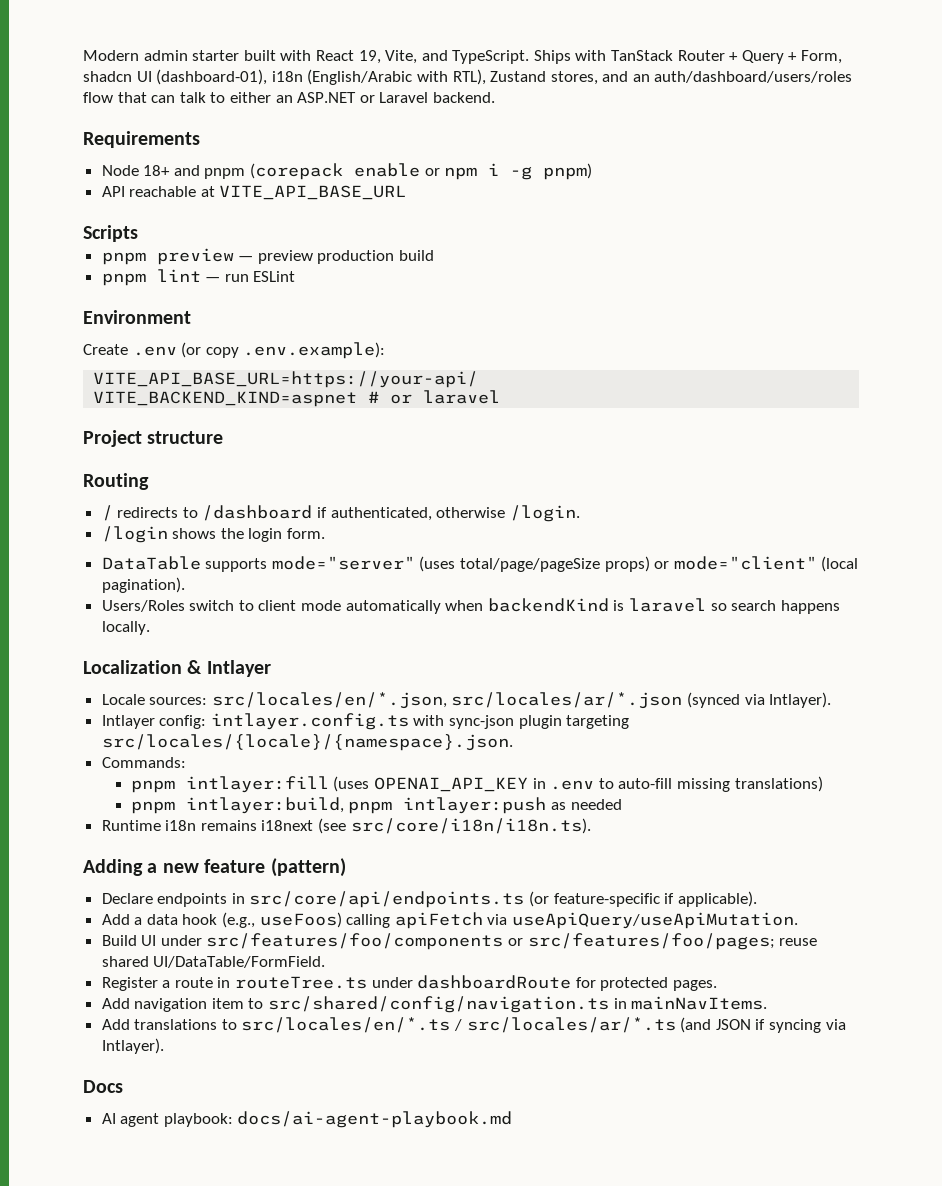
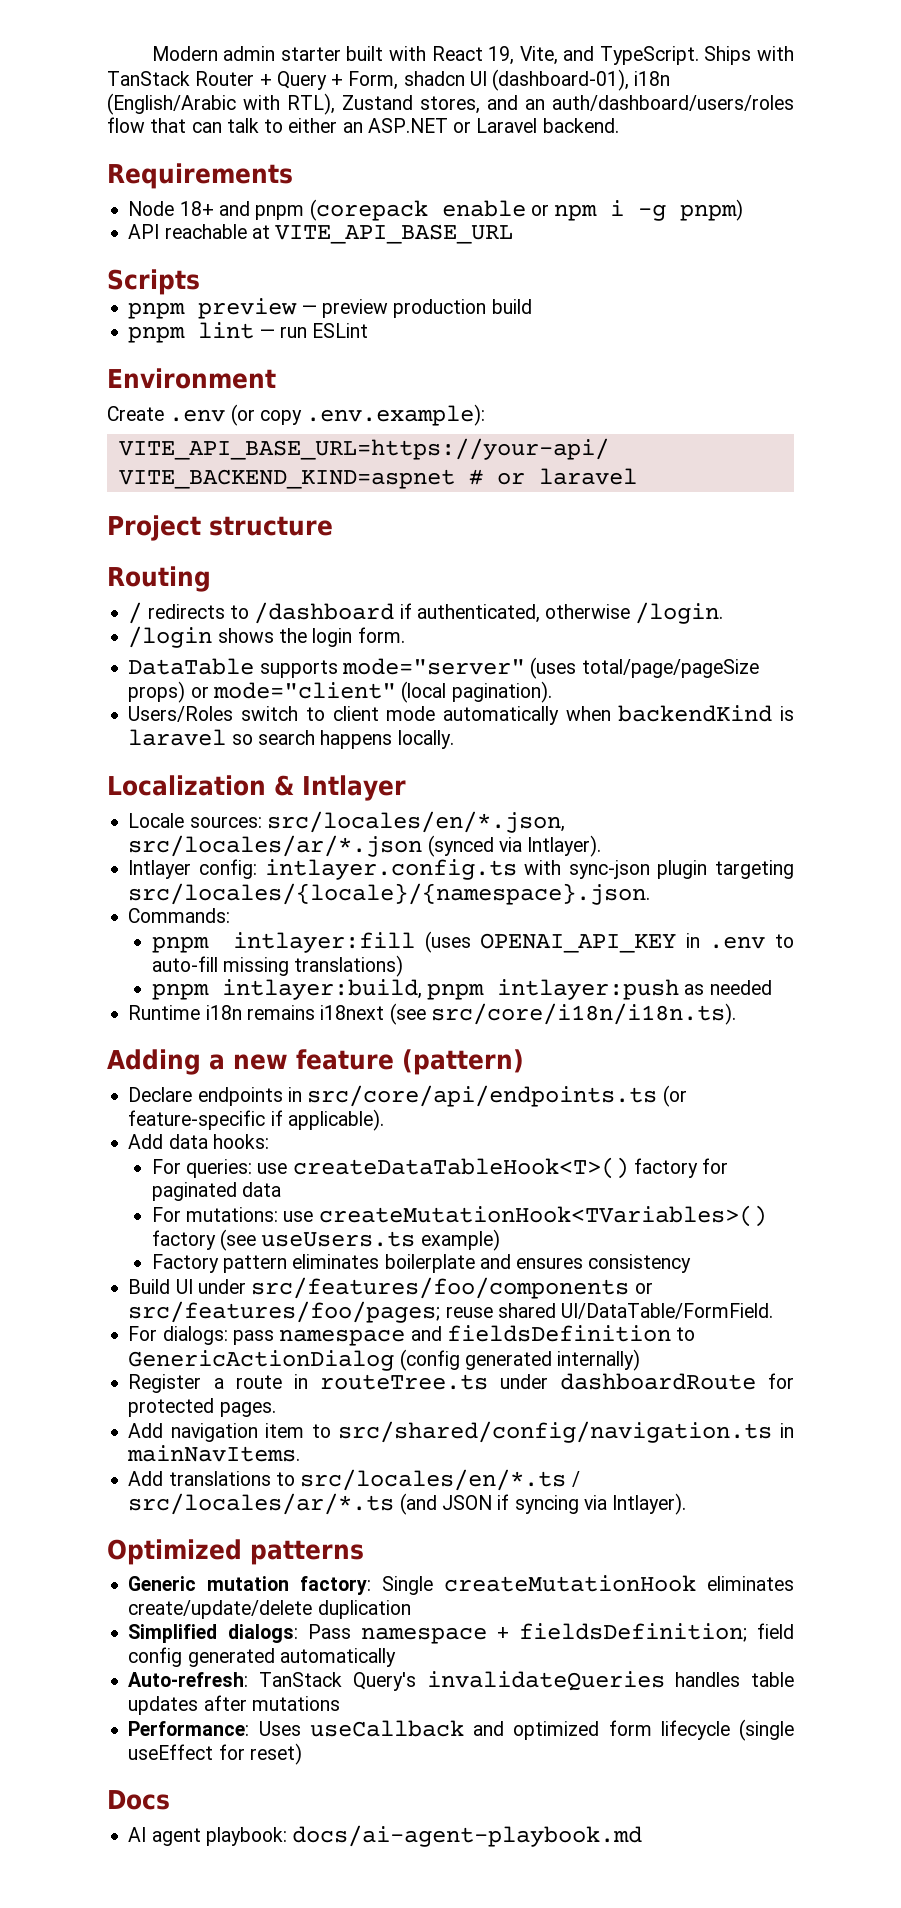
[134,912,799,929] a data hook (e.g., useFoos) calling apiFetch via useApiQuery/useApiMutation. -> [168,1134,269,1149] [151,1157,729,1179] [151,1182,282,1201] [151,1205,767,1227] [151,1229,500,1251] [151,1254,692,1273] data hooks: // For queries: use createDataTableHook<T>() factory for paginated data // For mutations: use createMutationHook<TVariables>() factory (see useUsers.ts example) // Factory pattern eliminates boilerplate and ensures consistency
(326, 962) none -> [128,1325,696,1346] [128,1349,641,1371] // For dialogs: pass namespace and fieldsDefinition to GenericActionDialog (config generated internally)
(164, 1046) none -> [107,1539,364,1565] [128,1575,794,1595] [128,1600,411,1619] [128,1623,795,1644] [128,1647,396,1667] [128,1671,794,1691] [128,1695,340,1715] [128,1719,794,1741] [128,1743,302,1765] // Optimized patterns // Generic mutation factory: Single createMutationHook eliminates create/update/delete duplication // Simplified dialogs: Pass namespace + fieldsDefinition; field config generated automatically // Auto-refresh: TanStack Query's invalidateQueries handles table updates after mutations // Performance: Uses useCallback and optimized form lifecycle (single useEffect for reset)

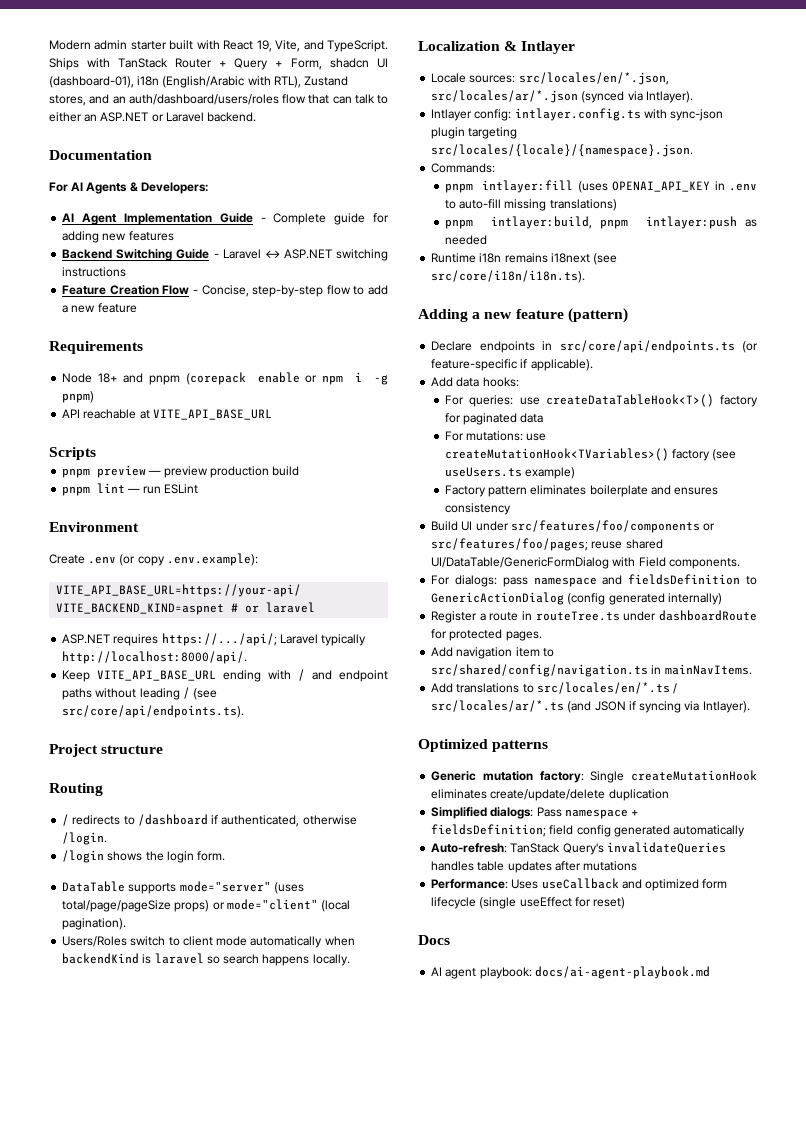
(619, 125) none -> [49,150,152,160] [49,182,208,194] [62,213,389,225] [62,231,174,243] [62,249,389,261] [62,267,127,277] [62,285,389,297] [62,303,137,313] // Documentation // For AI Agents & Developers: // AI Agent Implementation Guide - Complete guide for adding new features // Backend Switching Guide - Laravel ↔ ASP.NET switching instructions // Feature Creation Flow - Concise, step-by-step flow to add a new feature
(637, 476) none -> [62,633,367,646] [62,651,248,664] [62,669,389,682] [62,687,218,700] [62,705,245,718] // ASP.NET requires https://.../api/; Laravel typically http://localhost:8000/api/. // Keep VITE_API_BASE_URL ending with / and endpoint paths without leading / (see src/core/api/endpoints.ts).
[561,1303,774,1319] UI/DataTable/FormField. -> [431,557,740,569] UI/DataTable/GenericFormDialog with Field components.

